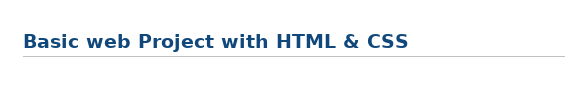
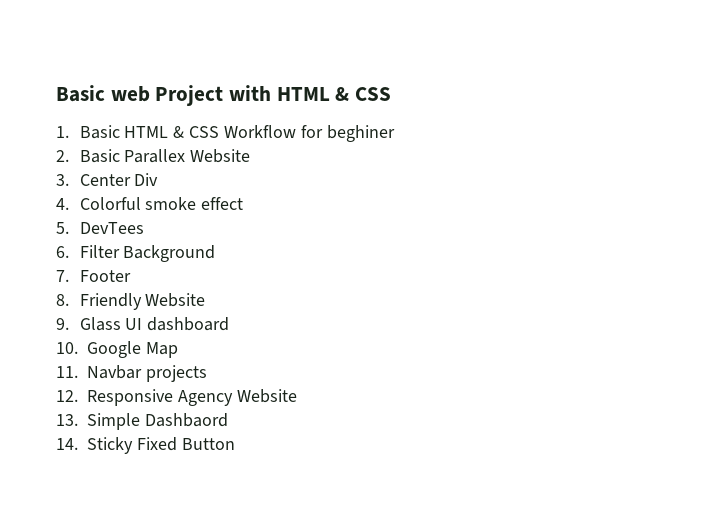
(409, 41) none -> [56,125,395,142] [56,149,251,163] [56,173,159,186] [56,197,244,210] [56,222,144,234] [56,245,216,262] [56,270,131,282] [56,293,206,310] [56,317,230,331] [56,341,178,358] [56,365,207,382] [56,389,297,406] [56,413,228,430] [56,437,235,454] // 1. Basic HTML & CSS Workflow for beghiner // 2. Basic Parallex Website // 3. Center Div // 4. Colorful smoke effect // 5. DevTees // 6. Filter Background // 7. Footer // 8. Friendly Website // 9. Glass UI dashboard // 10. Google Map // 11. Navbar projects // 12. Responsive Agency Website // 13. Simple Dashbaord // 14. Sticky Fixed Button

